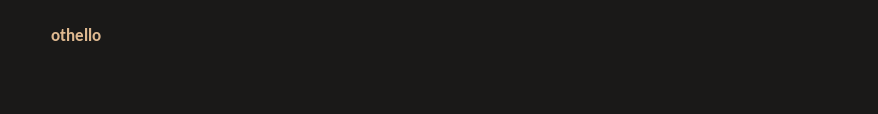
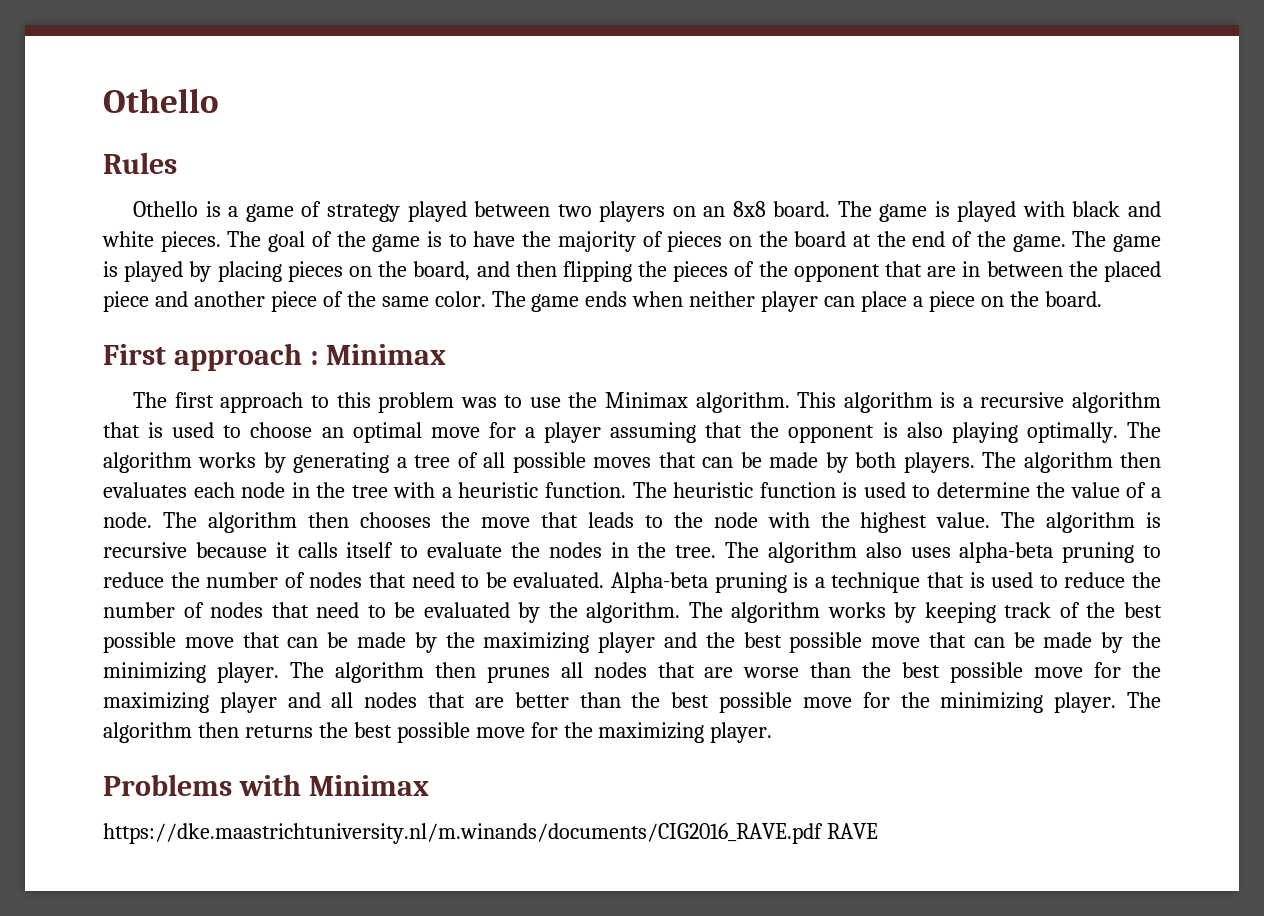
[51,28,101,41] othello -> [103,88,219,113] [103,152,177,174] [133,201,1161,222] [102,231,1162,252] [103,261,1161,282] [103,291,1102,312] [103,343,446,371] [133,392,1162,413] [103,422,1161,443] [103,452,1162,473] [103,482,1161,498] [103,512,1162,533] [103,542,1162,563] [103,572,1162,593] [103,602,1162,623] [103,632,1161,653] [103,662,1162,683] [103,692,1162,713] [103,722,773,743] [103,774,429,796] [103,823,878,844] Othello // Rules // Othello is a game of strategy played between two players on an 8x8 board. The game is played with black and white pieces. The goal of the game is to have the majority of pieces on the board at the end of the game. The game is played by placing pieces on the board, and then flipping the pieces of the opponent that are in between the placed piece and another piece of the same color. The game ends when neither player can place a piece on the board. // First approach : Minimax // The first approach to this problem was to use the Minimax algorithm. This algorithm is a recursive algorithm that is used to choose an optimal move for a player assuming that the opponent is also playing optimally. The algorithm works by generating a tree of all possible moves that can be made by both players. The algorithm then evaluates each node in the tree with a heuristic function. The heuristic function is used to determine the value of a node. The algorithm then chooses the move that leads to the node with the highest value. The algorithm is recursive because it calls itself to evaluate the nodes in the tree. The algorithm also uses alpha-beta pruning to reduce the number of nodes that need to be evaluated. Alpha-beta pruning is a technique that is used to reduce the number of nodes that need to be evaluated by the algorithm. The algorithm works by keeping track of the best possible move that can be made by the maximizing player and the best possible move that can be made by the minimizing player. The algorithm then prunes all nodes that are worse than the best possible move for the maximizing player and all nodes that are better than the best possible move for the minimizing player. The algorithm then returns the best possible move for the maximizing player. // Problems with Minimax // https://dke.maastrichtuniversity.nl/m.winands/documents/CIG2016_RAVE.pdf RAVE

